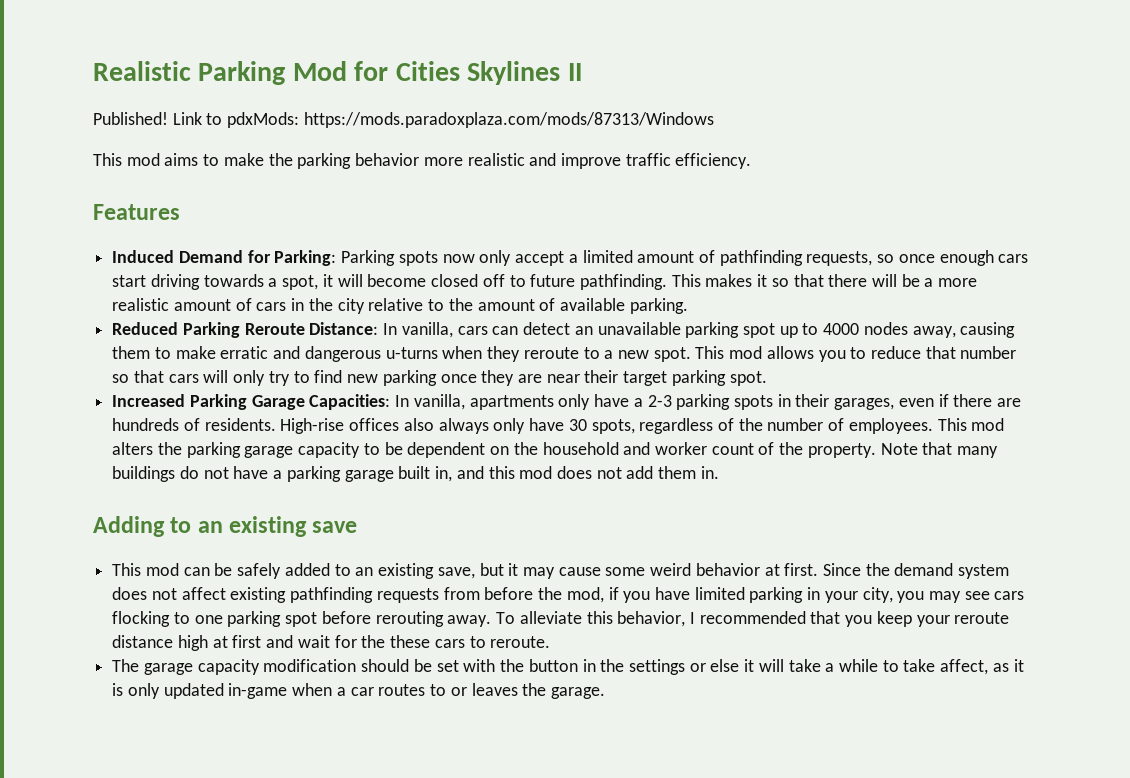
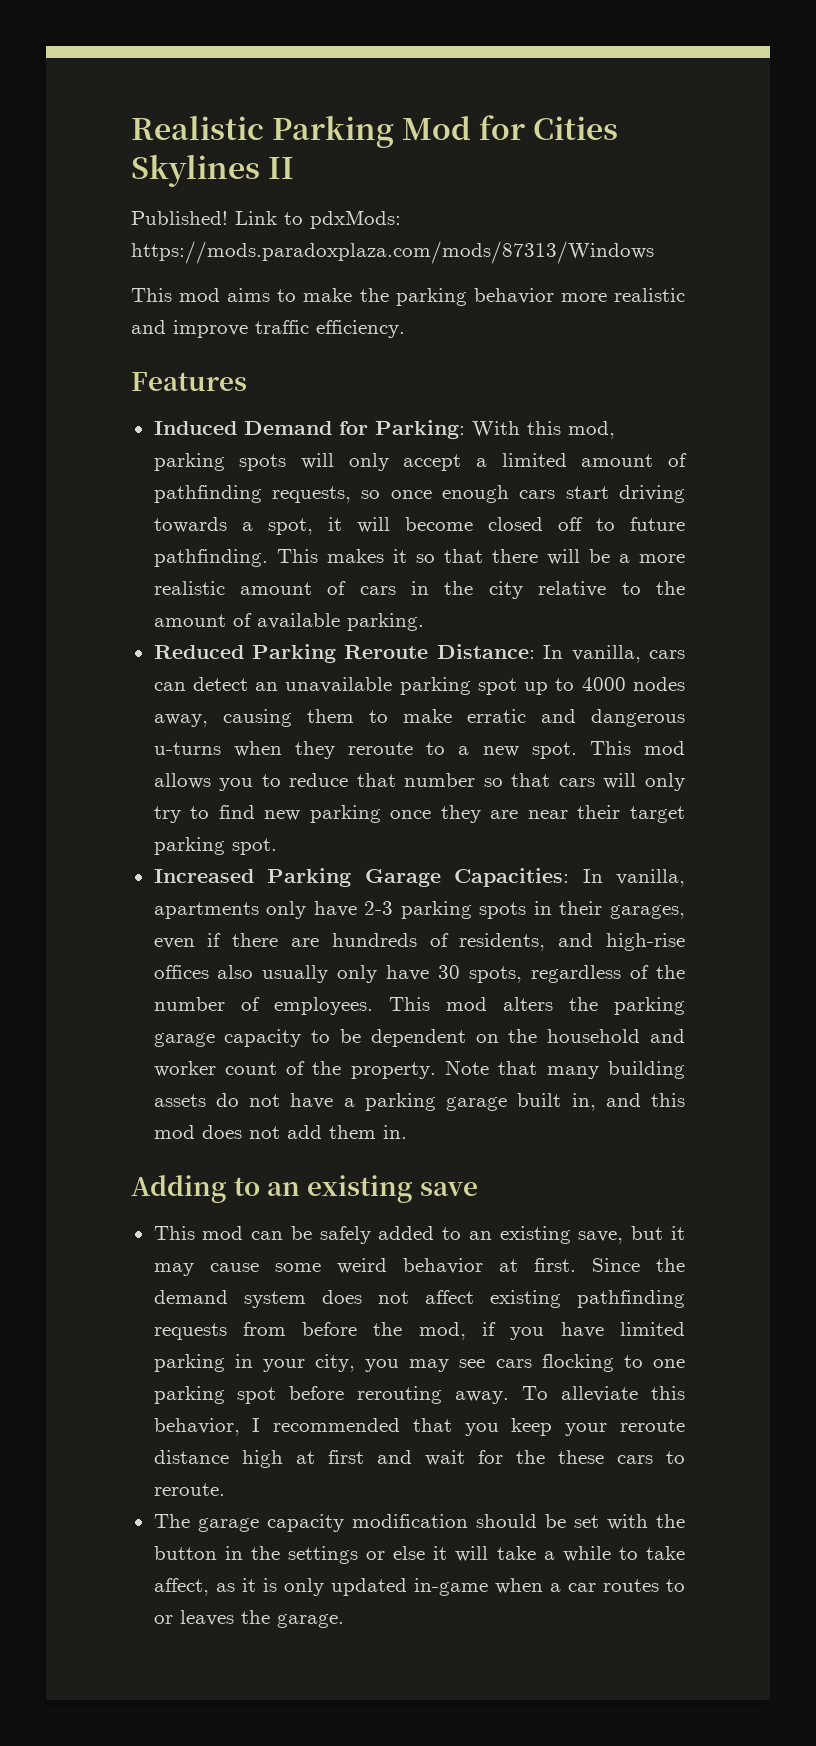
[341,250,475,266] Parking spots now -> [471,421,615,439] [153,453,334,471] With this mod, parking spots will
[633,398,643,407] a -> (357, 909) none
[204,418,345,434] residents. High-rise -> [459,933,685,951] residents, and high-rise
[438,418,489,434] always -> [262,965,329,983] usually
[112,466,176,482] buildings -> [607,1061,685,1079] [153,1094,206,1107] building assets

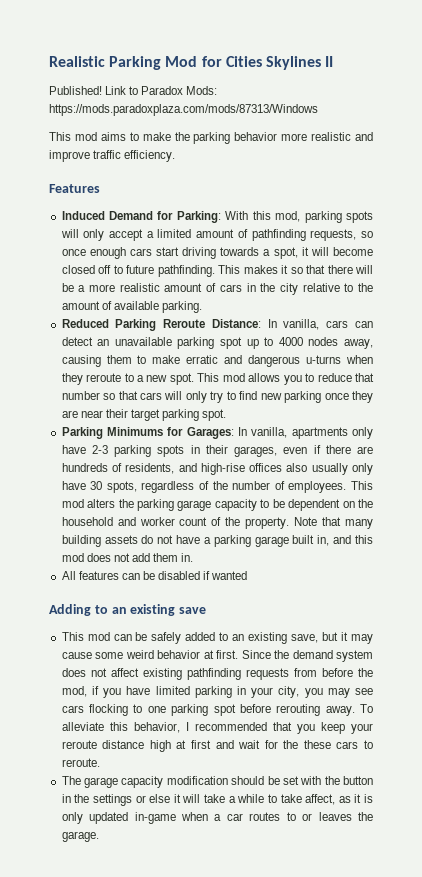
[310,210,401,229] pdxMods: -> [141,86,218,95] Paradox Mods:
[153,868,570,887] Increased Parking Garage Capacities: -> [61,427,234,439] Parking Minimums for Garages:
(407, 1132) none -> [61,571,248,580] // All features can be disabled if wanted

